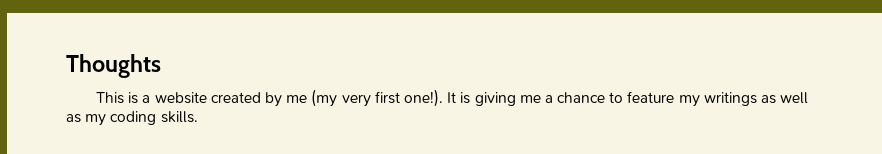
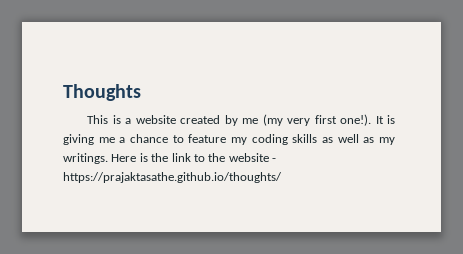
[703,92,757,106] writings -> [251,134,318,145] coding skills
[110,111,198,125] coding skills. -> [63,153,276,164] [63,172,282,183] writings. Here is the link to the website - https://prajaktasathe.github.io/thoughts/

